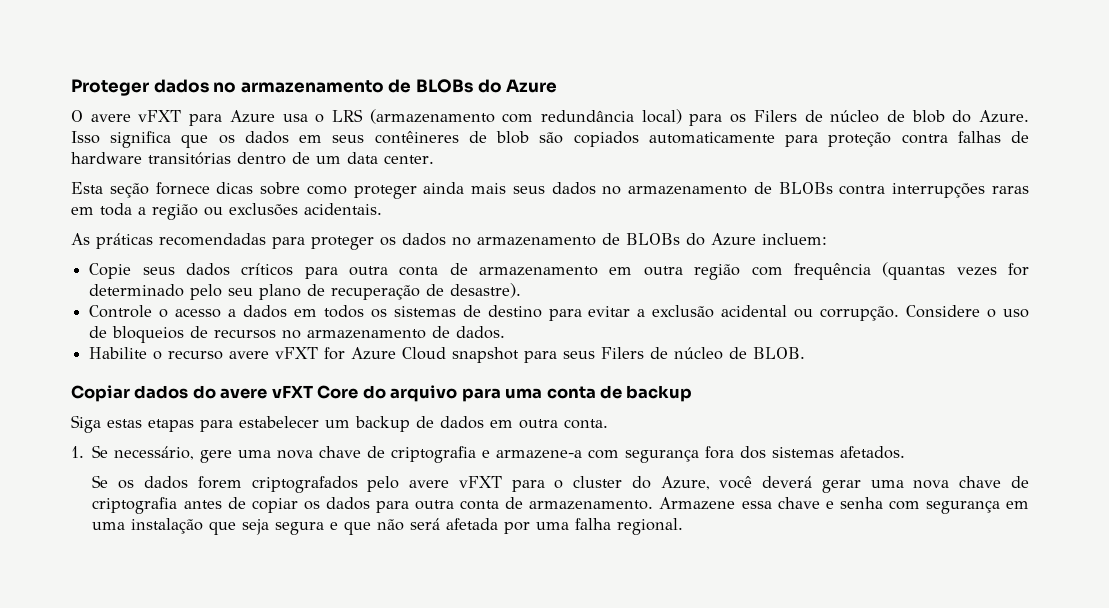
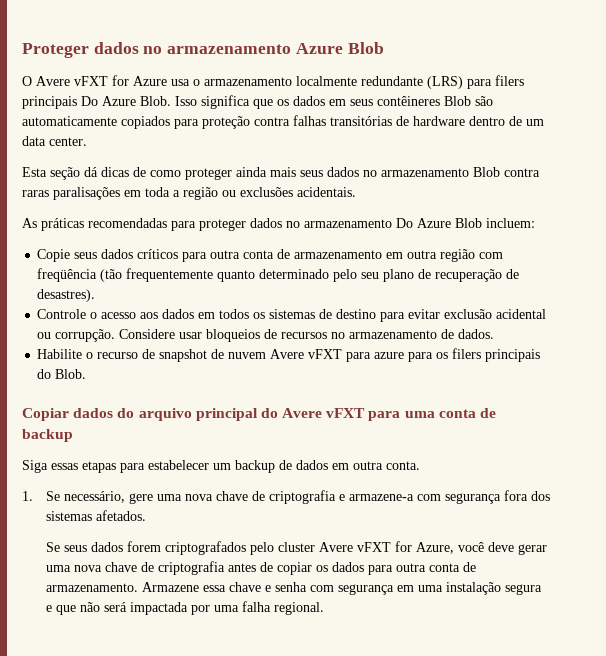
[388,79,558,93] de BLOBs do Azure -> [295,42,384,54] Azure Blob
[90,109,1030,126] avere vFXT para Azure usa o LRS (armazenamento com redundância local) para os Filers de núcleo de blob do Azure. -> [36,75,524,89] [22,96,171,109] Avere vFXT for Azure usa o armazenamento localmente redundante (LRS) para filers principais Do Azure Blob.
[468,131,775,147] de blob são copiados automaticamente -> [444,96,493,106] [22,116,170,129] Blob são automaticamente copiados
(1001, 137) none -> [330,116,392,126] transitórias
[148,152,231,165] transitórias -> (465, 121) none
[155,182,301,195] fornece dicas sobre -> [84,167,146,177] dá dicas de
[753,182,1029,198] de BLOBs contra interrupções raras -> [473,167,540,177] [22,187,120,200] Blob contra raras paralisações
[380,233,756,246] os dados no armazenamento de BLOBs do Azure -> [250,218,482,228] dados no armazenamento Do Azure Blob
[793,262,1030,280] frequência (quantas vezes for -> [37,268,256,282] freqüência (tão frequentemente quanto
[450,283,522,298] desastre). -> [37,289,96,302] desastres).
[227,309,236,317] a -> [140,312,159,319] aos
[637,309,646,317] a -> (441, 314) none
[987,309,1029,318] [89,326,108,338] o uso de -> [179,332,203,339] usar
[229,347,806,363] [71,385,458,402] avere vFXT for Azure Cloud snapshot para seus Filers de núcleo de BLOB. // Copiar dados do avere vFXT Core do arquivo -> [142,348,541,362] [37,369,87,379] [22,408,366,421] de snapshot de nuvem Avere vFXT para azure para os filers principais do Blob. // Copiar dados do arquivo principal do Avere vFXT
[107,419,142,428] estas -> [51,463,78,470] essas
[118,480,135,489] os -> [63,545,87,552] seus
[409,476,651,492] avere vFXT para o cluster do -> [277,541,412,552] cluster Avere vFXT for
[762,476,813,488] deverá -> [487,542,514,552] deve
[209,519,270,535] que seja -> (501, 588) none
[446,518,499,530] afetada -> [129,602,188,615] impactada

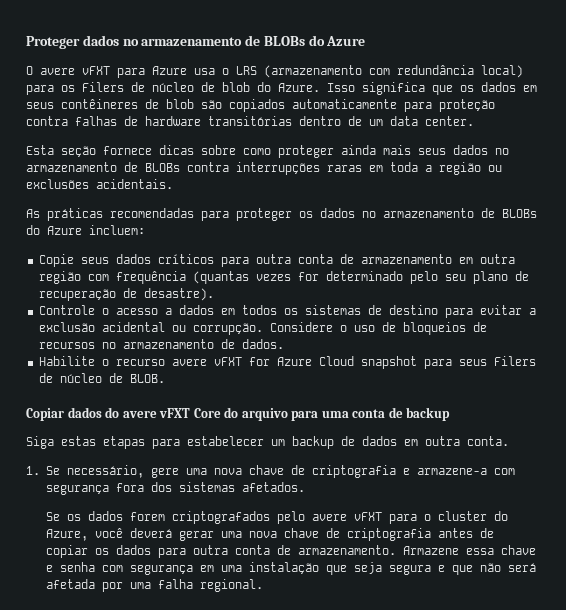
[295,42,384,54] Azure Blob -> [245,35,366,46] de BLOBs do Azure
[36,75,524,89] [22,96,171,109] Avere vFXT for Azure usa o armazenamento localmente redundante (LRS) para filers principais Do Azure Blob. -> [40,65,523,78] [26,82,320,95] avere vFXT para Azure usa o LRS (armazenamento com redundância local) para os Filers de núcleo de blob do Azure.
[444,96,493,106] [22,116,170,129] Blob são automaticamente copiados -> [145,99,397,112] de blob são copiados automaticamente
[330,116,392,126] transitórias -> (117, 121) none
(465, 121) none -> [208,116,292,126] transitórias
[84,167,146,177] dá dicas de -> [103,145,236,155] fornece dicas sobre
[473,167,540,177] [22,187,120,200] Blob contra raras paralisações -> [124,162,362,175] de BLOBs contra interrupções raras
[250,218,482,228] dados no armazenamento Do Azure Blob -> [299,208,537,218] [26,225,82,235] os dados no armazenamento de BLOBs do Azure
[37,268,256,282] freqüência (tão frequentemente quanto -> [115,271,319,284] frequência (quantas vezes for
[37,289,96,302] desastres). -> [143,288,214,301] desastre).
[140,312,159,319] aos -> [164,308,172,315] a
(441, 314) none -> [528,308,536,315] a
[179,332,203,339] usar -> [339,322,396,332] o uso de
[142,348,541,362] [37,369,87,379] [22,408,366,421] de snapshot de nuvem Avere vFXT para azure para os filers principais do Blob. // Copiar dados do arquivo principal do Avere vFXT -> [171,356,536,369] [38,373,165,383] [26,407,288,421] avere vFXT for Azure Cloud snapshot para seus Filers de núcleo de BLOB. // Copiar dados do avere vFXT Core do arquivo
[51,463,78,470] essas -> [61,436,96,446] estas
[63,545,87,552] seus -> [66,514,81,521] os
[277,541,412,552] cluster Avere vFXT for -> [311,511,508,524] avere vFXT para o cluster do
[487,542,514,552] deve -> [129,528,172,538] deverá
(501, 588) none -> [325,562,382,575] que seja
[129,602,188,615] impactada -> [45,579,95,589] afetada

